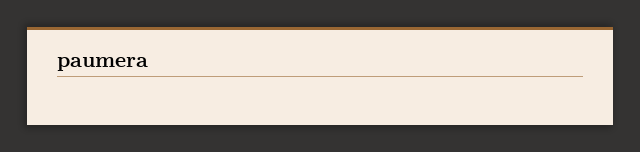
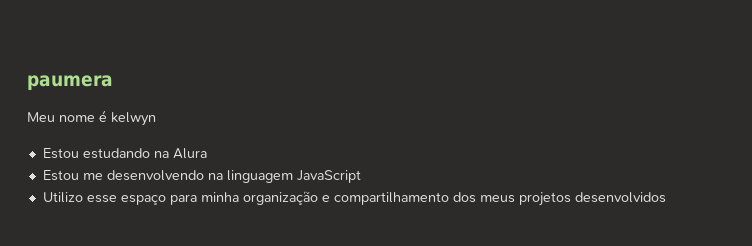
(148, 64) none -> [27,110,156,126] [42,148,207,159] [42,170,361,183] [42,191,666,206] // Meu nome é kelwyn // Estou estudando na Alura // Estou me desenvolvendo na linguagem JavaScript // Utilizo esse espaço para minha organização e compartilhamento dos meus projetos desenvolvidos

